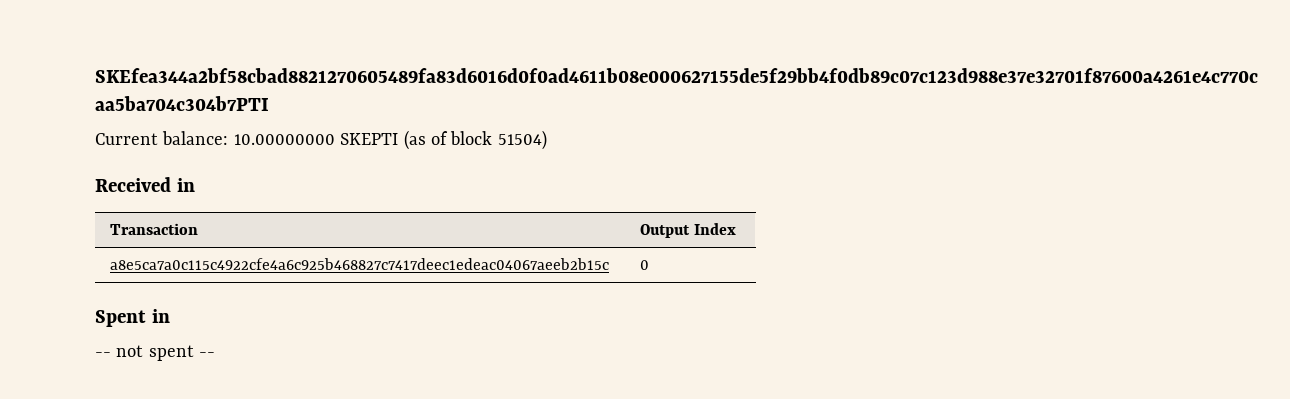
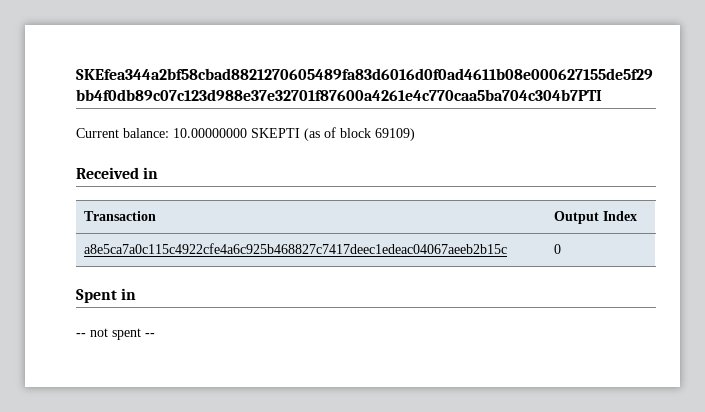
[497,130,547,150] 51504) -> [375,128,415,141] 69109)

